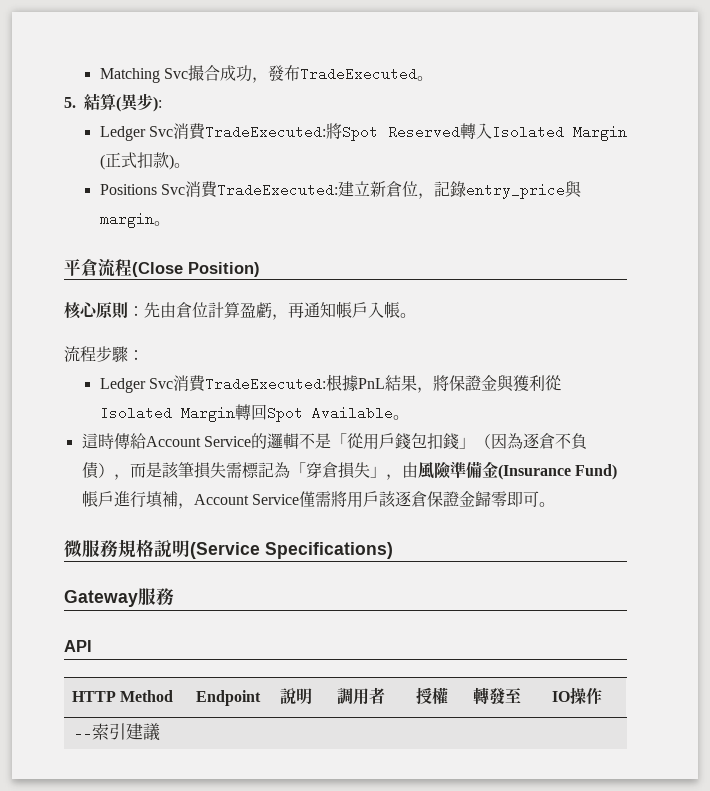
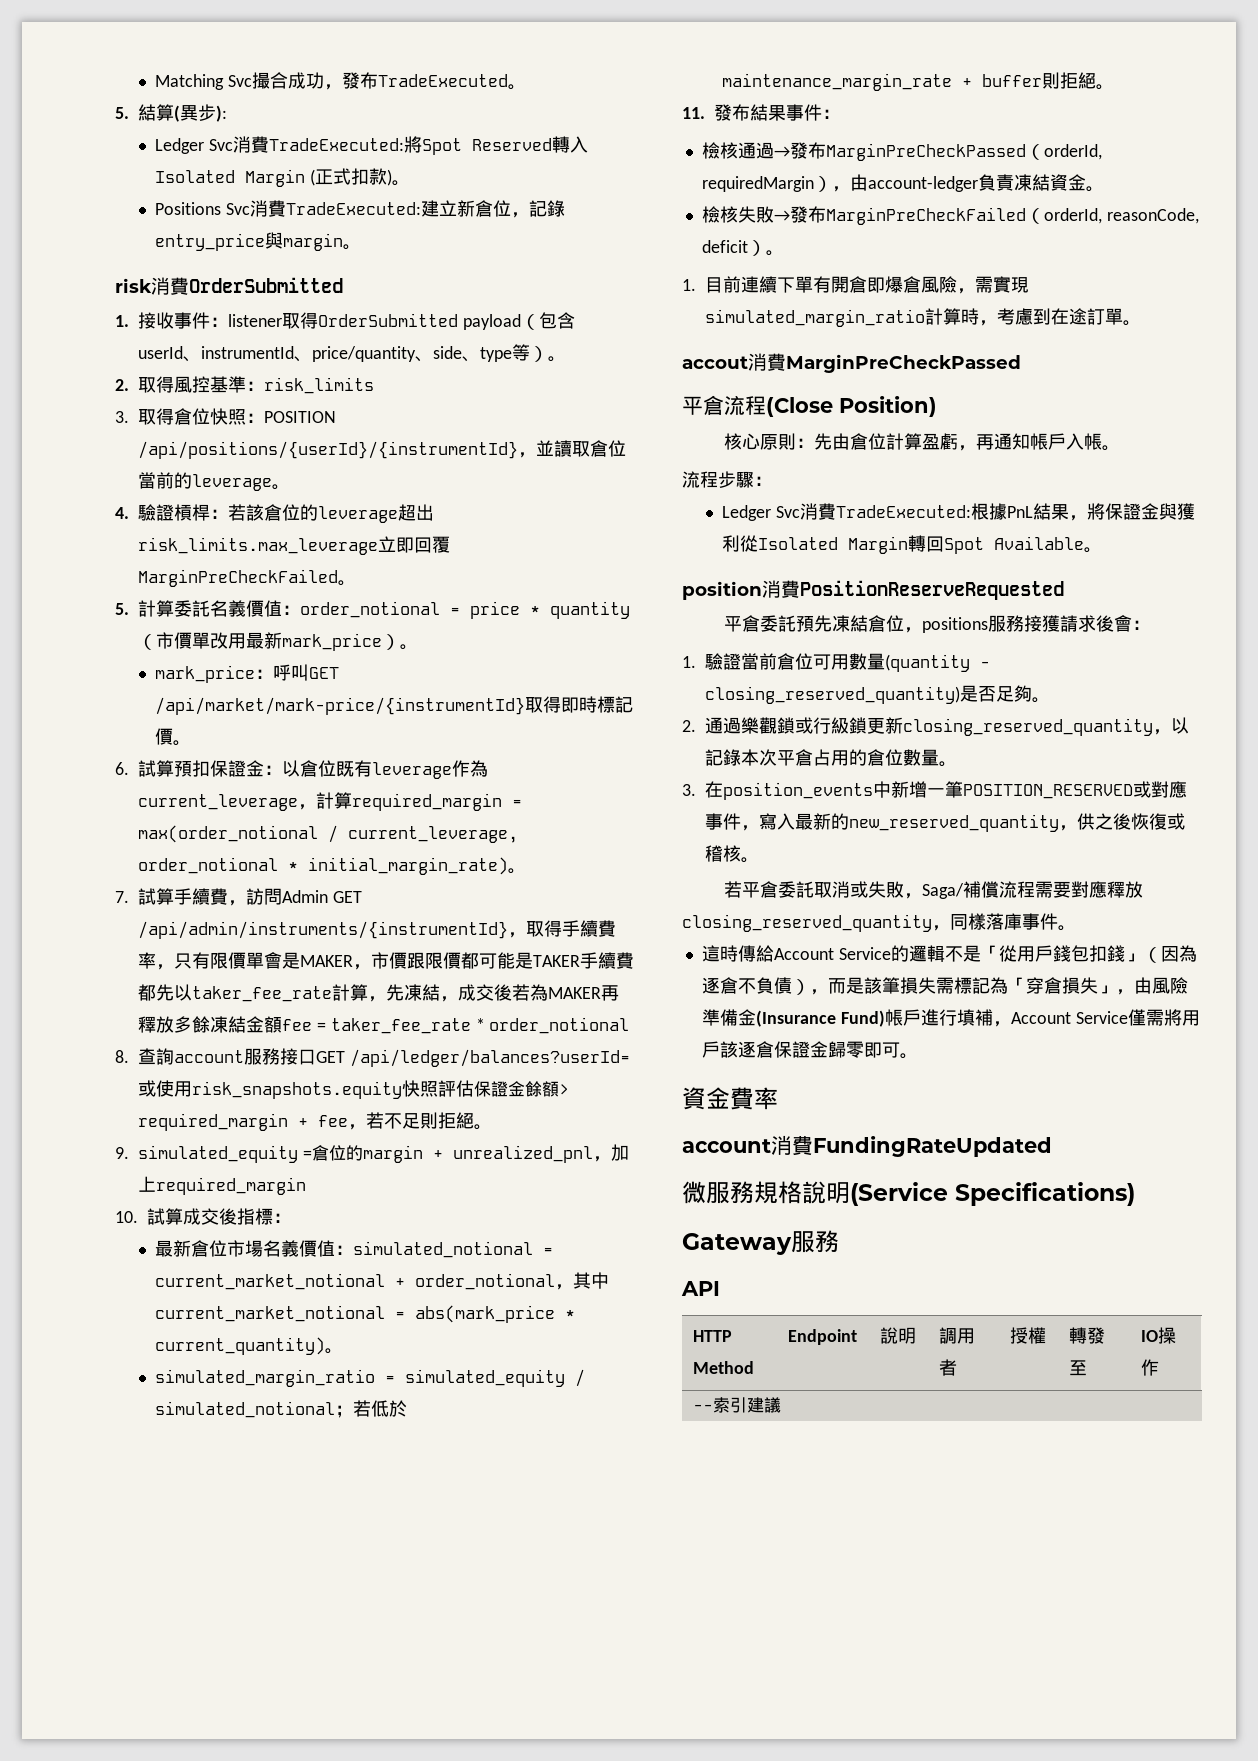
(170, 223) none -> [115,277,343,295] [115,312,575,330] [138,344,566,362] [115,376,374,394] [115,408,336,425] [138,440,626,459] [138,472,290,491] [115,504,434,523] [138,536,450,555] [138,569,356,587] [115,600,630,619] [138,632,418,651] [154,664,339,683] [154,696,633,715] [154,728,191,746] [115,760,488,779] [138,792,522,811] [138,825,518,843] [138,857,526,875] [115,888,362,906] [138,920,616,939] [138,952,634,970] [138,984,619,1002] [138,1016,630,1034] [115,1048,630,1067] [138,1080,569,1099] [138,1112,492,1131] [115,1144,629,1163] [138,1176,306,1195] [115,1208,291,1225] [154,1240,553,1258] [154,1272,609,1290] [154,1305,575,1323] [154,1337,343,1355] [154,1369,585,1387] [154,1400,407,1418] [721,72,1114,91] [682,104,840,121] [701,142,1102,161] [701,174,1104,192] [701,206,1199,225] [701,240,784,256] [682,276,1029,294] [705,308,1141,327] [682,353,1021,373] // risk消費OrderSubmitted // 1.接收事件：listener取得OrderSubmitted payload（包含userId、instrumentId、price/quantity、side、type等）。 // 2.取得風控基準：risk_limits // 3.取得倉位快照：POSITION /api/positions/{userId}/{instrumentId}，並讀取倉位當前的leverage。 // 4.驗證槓桿：若該倉位的leverage超出risk_limits.max_leverage立即回覆MarginPreCheckFailed。 // 5.計算委託名義價值：order_notional = price * quantity（市價單改用最新mark_price）。 // mark_price：呼叫GET /api/market/mark-price/{instrumentId}取得即時標記價。 // 6.試算預扣保證金：以倉位既有leverage作為current_leverage，計算required_margin = max(order_notional / current_leverage, order_notional * initial_margin_rate)。 // 7.試算手續費，訪問Admin GET /api/admin/instruments/{instrumentId}，取得手續費率，只有限價單會是MAKER，市價跟限價都可能是TAKER手續費都先以taker_fee_rate計算，先凍結，成交後若為MAKER再釋放多餘凍結金額fee = taker_fee_rate * order_notional // 8.查詢account服務接口GET /api/ledger/balances?userId=或使用risk_snapshots.equity快照評估保證金餘額> required_margin + fee，若不足則拒絕。 // 9. simulated_equity =倉位的margin + unrealized_pnl，加上required_margin // 10.試算成交後指標： // 最新倉位市場名義價值：simulated_notional = current_market_notional + order_notional，其中current_market_notional = abs(mark_price * current_quantity)。 // simulated_margin_ratio = simulated_equity / simulated_notional；若低於maintenance_margin_rate + buffer則拒絕。 // 11.發布結果事件： // 檢核通過→發布MarginPreCheckPassed（orderId, requiredMargin），由account-ledger負責凍結資金。 // 檢核失敗→發布MarginPreCheckFailed（orderId, reasonCode, deficit）。 // 1.目前連續下單有開倉即爆倉風險，需實現simulated_margin_ratio計算時，考慮到在途訂單。 // accout消費MarginPreCheckPassed
(409, 417) none -> [682,580,1064,600] [724,615,1151,633] [682,653,990,672] [705,685,1050,704] [682,717,1189,736] [705,749,957,767] [682,781,1187,800] [705,813,1185,832] [705,845,759,863] [724,881,1144,899] [682,913,1076,932] // position消費PositionReserveRequested // 平倉委託預先凍結倉位，positions服務接獲請求後會： // 1.驗證當前倉位可用數量(quantity - closing_reserved_quantity)是否足夠。 // 2.通過樂觀鎖或行級鎖更新closing_reserved_quantity，以記錄本次平倉占用的倉位數量。 // 3.在position_events中新增一筆POSITION_RESERVED或對應事件，寫入最新的new_reserved_quantity，供之後恢復或稽核。 // 若平倉委託取消或失敗，Saga/補償流程需要對應釋放closing_reserved_quantity，同樣落庫事件。
(555, 504) none -> [682,1087,778,1110] [682,1135,1052,1157] // 資金費率 // account消費FundingRateUpdated

